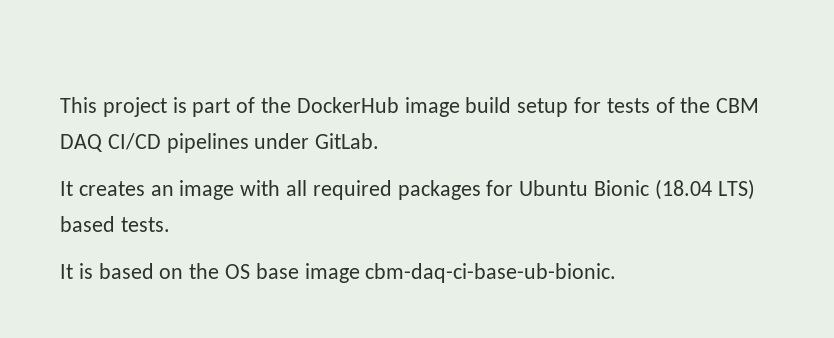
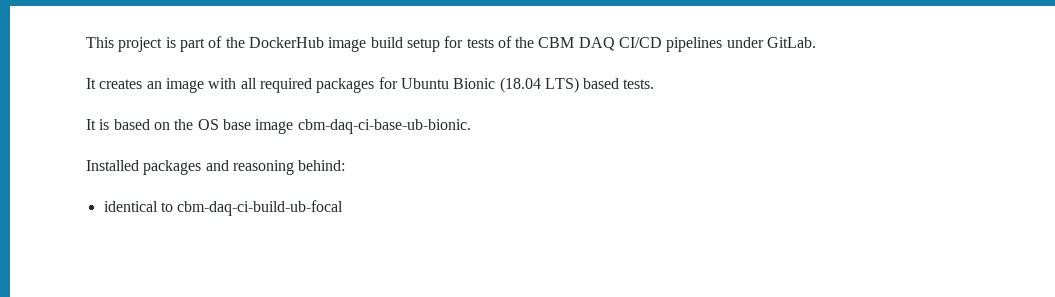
(617, 273) none -> [86,160,346,175] [103,200,344,216] // Installed packages and reasoning behind: // identical to cbm-daq-ci-build-ub-focal

